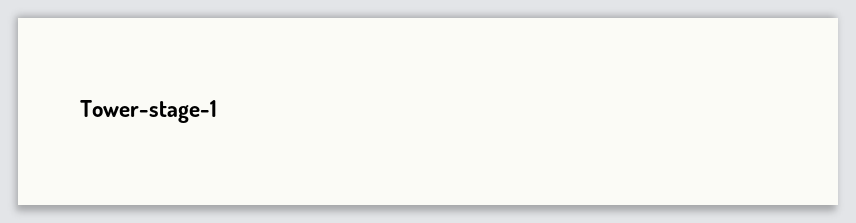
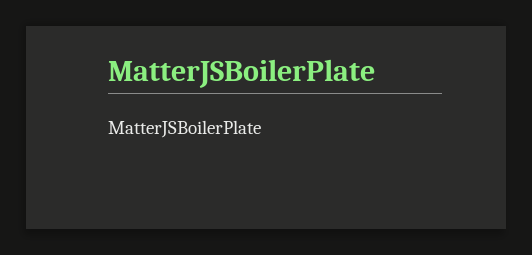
[80,100,217,123] Tower-stage-1 -> [108,59,375,88] [108,120,261,138] MatterJSBoilerPlate // MatterJSBoilerPlate

